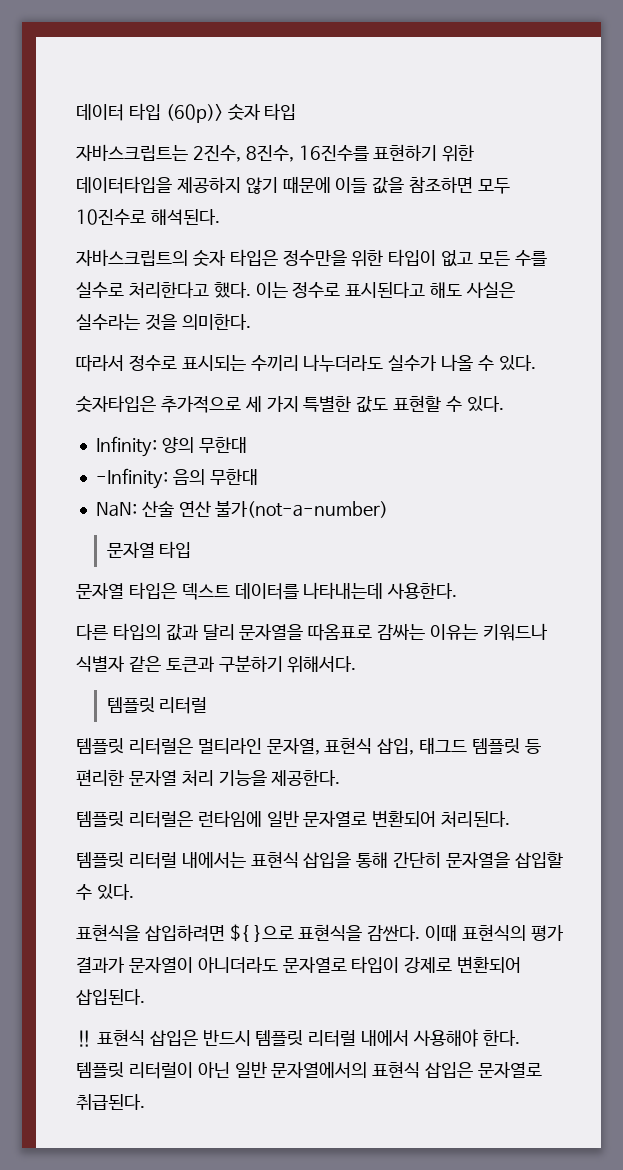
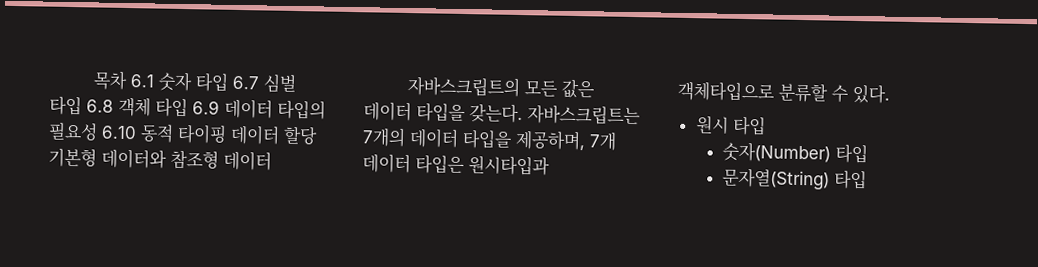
[76,103,223,123] 데이터 타입 (60p)> -> [93,70,155,91] 목차 6.1
[76,144,475,162] [76,176,511,194] [76,209,220,225] [76,249,547,267] [76,282,516,298] [76,314,251,330] [76,354,536,372] [76,395,504,413] [95,436,247,457] [95,468,258,489] [95,501,389,518] [106,541,192,558] [76,582,458,600] [76,623,548,641] [76,655,357,673] [106,697,208,714] [76,737,541,755] [76,769,341,786] [76,810,511,828] [76,851,563,869] [76,884,134,900] [76,924,564,942] [76,956,522,973] [76,989,145,1005] [76,1029,520,1047] [76,1061,543,1079] [76,1094,145,1110] // 자바스크립트는 2진수, 8진수, 16진수를 표현하기 위한 데이터타입을 제공하지 않기 때문에 이들 값을 참조하면 모두 10진수로 해석된다. // 자바스크립트의 숫자 타입은 정수만을 위한 타입이 없고 모든 수를 실수로 처리한다고 했다. 이는 정수로 표시된다고 해도 사실은 실수라는 것을 의미한다. // 따라서 정수로 표시되는 수끼리 나누더라도 실수가 나올 수 있다. // 숫자타입은 추가적으로 세 가지 특별한 값도 표현할 수 있다. // Infinity: 양의 무한대 // -Infinity: 음의 무한대 // NaN: 산술 연산 불가(not-a-number) // 문자열 타입 // 문자열 타입은 덱스트 데이터를 나타내는데 사용한다. // 다른 타입의 값과 달리 문자열을 따옴표로 감싸는 이유는 키워드나 식별자 같은 토큰과 구분하기 위해서다. // 템플릿 리터럴 // 템플릿 리터럴은 멀티라인 문자열, 표현식 삽입, 태그드 템플릿 등 편리한 문자열 처리 기능을 제공한다. // 템플릿 리터럴은 런타임에 일반 문자열로 변환되어 처리된다. // 템플릿 리터럴 내에서는 표현식 삽입을 통해 간단히 문자열을 삽입할 수 있다. // 표현식을 삽입하려면 ${ }으로 표현식을 감싼다. 이때 표현식의 평가 결과가 문자열이 아니더라도 문자열로 타입이 강제로 변환되어 삽입된다. // ‼ 표현식 삽입은 반드시 템플릿 리터럴 내에서 사용해야 한다. 템플릿 리터럴이 아닌 일반 문자열에서의 표현식 삽입은 문자열로 취급된다. -> [232,74,298,94] [49,96,326,120] [48,122,318,145] [48,147,272,171] [407,76,596,99] [363,101,641,126] [362,127,617,151] [362,153,550,176] [677,80,890,104] [695,115,766,136] [722,142,869,164] [722,168,868,190] 6.7 심벌 타입 6.8 객체 타입 6.9 데이터 타입의 필요성 6.10 동적 타이핑 데이터 할당 기본형 데이터와 참조형 데이터 // 자바스크립트의 모든 값은 데이터 타입을 갖는다. 자바스크립트는 7개의 데이터 타입을 제공하며, 7개 데이터 타입은 원시타입과 객체타입으로 분류할 수 있다. // 원시 타입 // 숫자(Number) 타입 // 문자열(String) 타입

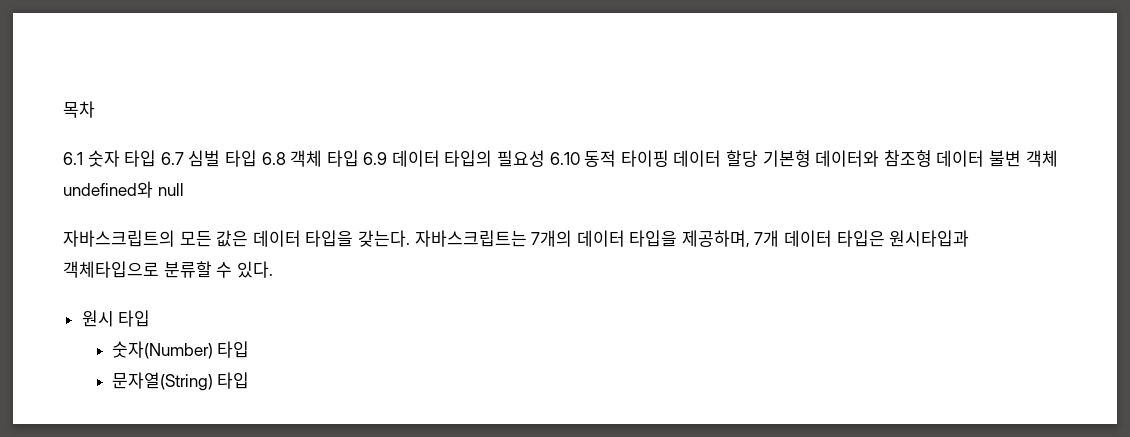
(129, 80) none -> (95, 109) //
(272, 160) none -> [988,150,1058,167] [63,181,184,198] 불변 객체 undefined와 null

